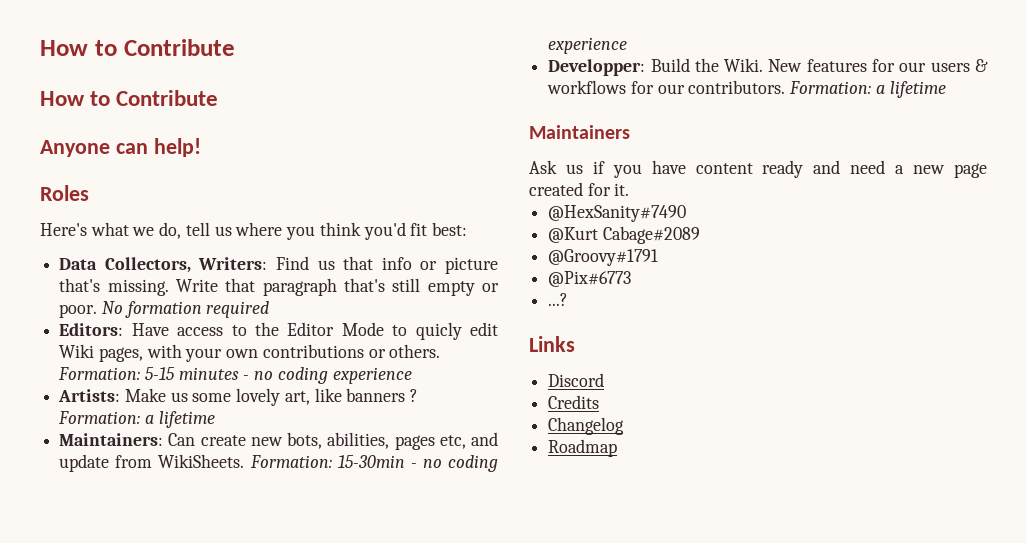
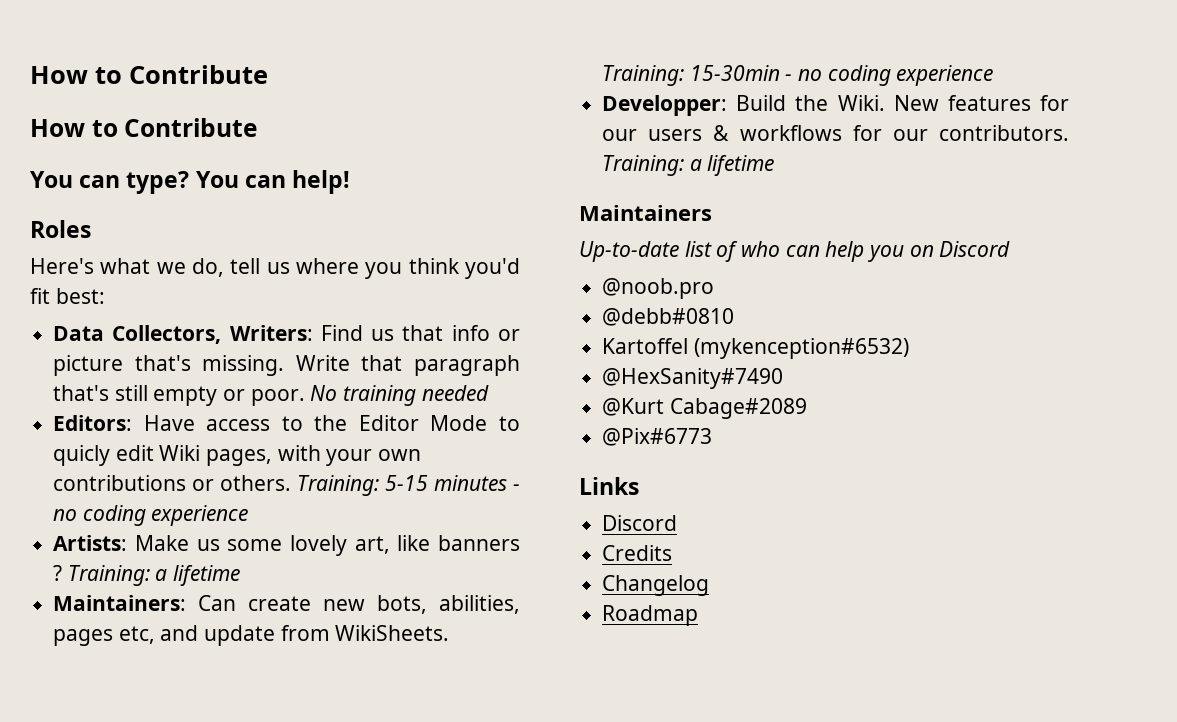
[40,140,110,157] Anyone -> [30,171,239,194] You can type? You
[124,301,270,318] formation required -> [343,385,489,406] training needed
[58,367,141,380] Formation: -> [297,475,380,496] Training:
[58,411,141,424] Formation: -> [67,565,150,586] Training:
[249,455,332,468] Formation: -> [602,65,685,86] Training:
[789,81,872,94] Formation: -> [602,155,685,176] Training:
[529,160,987,178] [529,182,630,196] Ask us if you have content ready and need a new page created for it. -> [579,241,1011,262] [602,278,715,299] [602,308,735,326] [602,338,909,359] Up-to-date list of who can help you on Discord // @noob.pro // @debb#0810 // Kartoffel (mykenception#6532)
[548,249,659,266] // @Groovy#1791 -> (807, 408) none
[548,293,569,306] // ...? -> (713, 437) none

